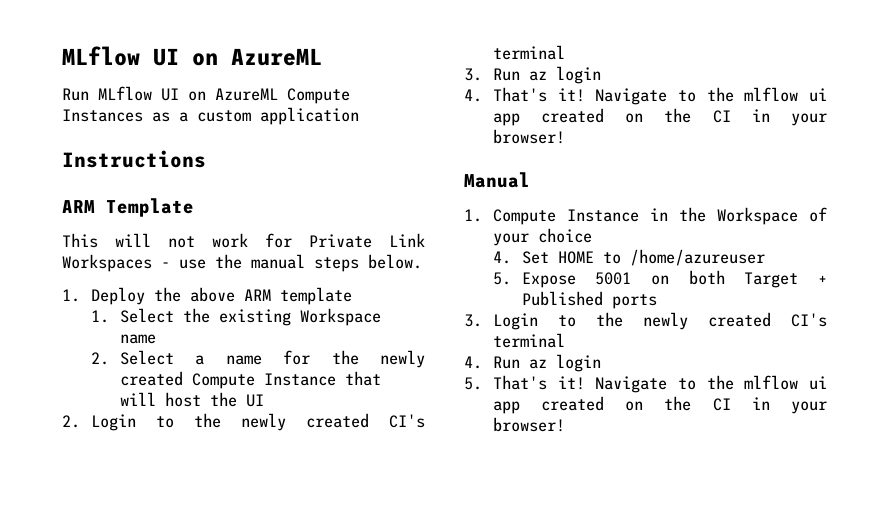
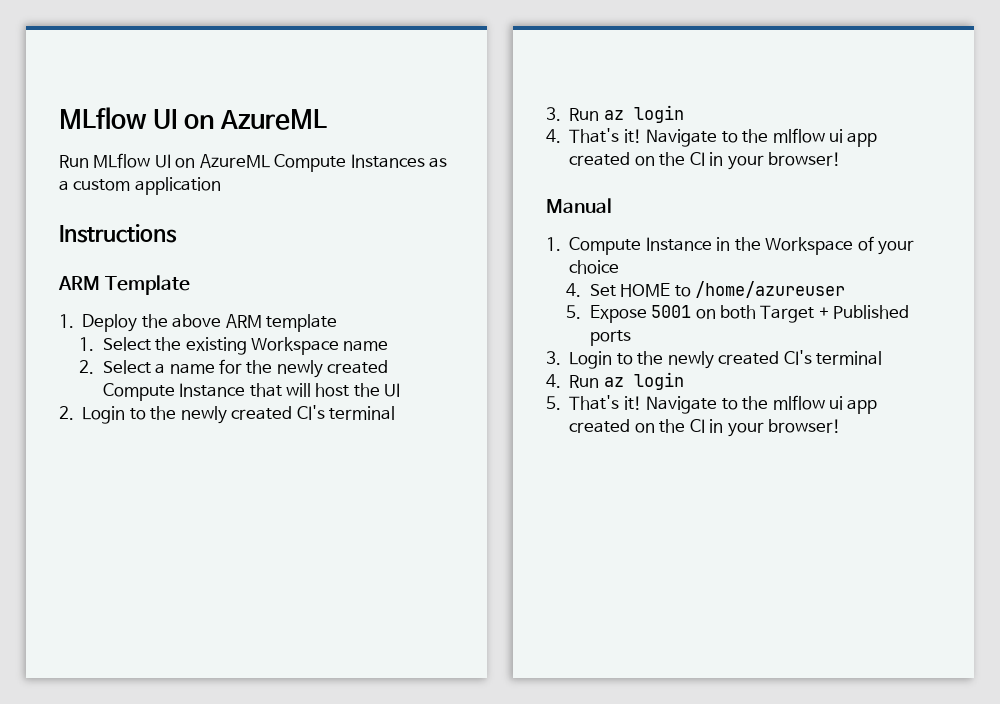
[62,233,425,248] [62,254,422,272] // This will not work for Private Link Workspaces - use the manual steps below. -> (191, 285) none

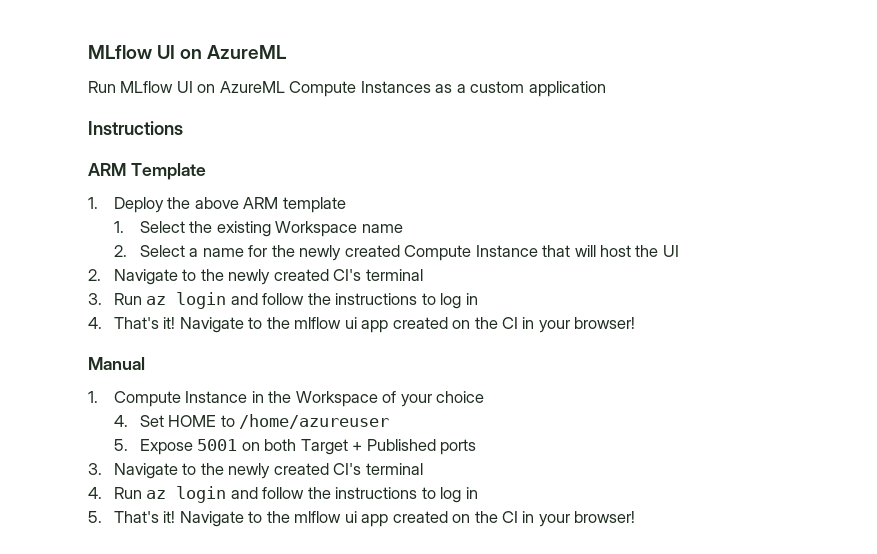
[82,406,126,424] Login -> [114,269,179,285] Navigate
(684, 114) none -> [230,293,478,309] and follow the instructions to log in
[569,351,613,369] Login -> [114,463,179,479] Navigate
(684, 381) none -> [230,487,478,503] and follow the instructions to log in

